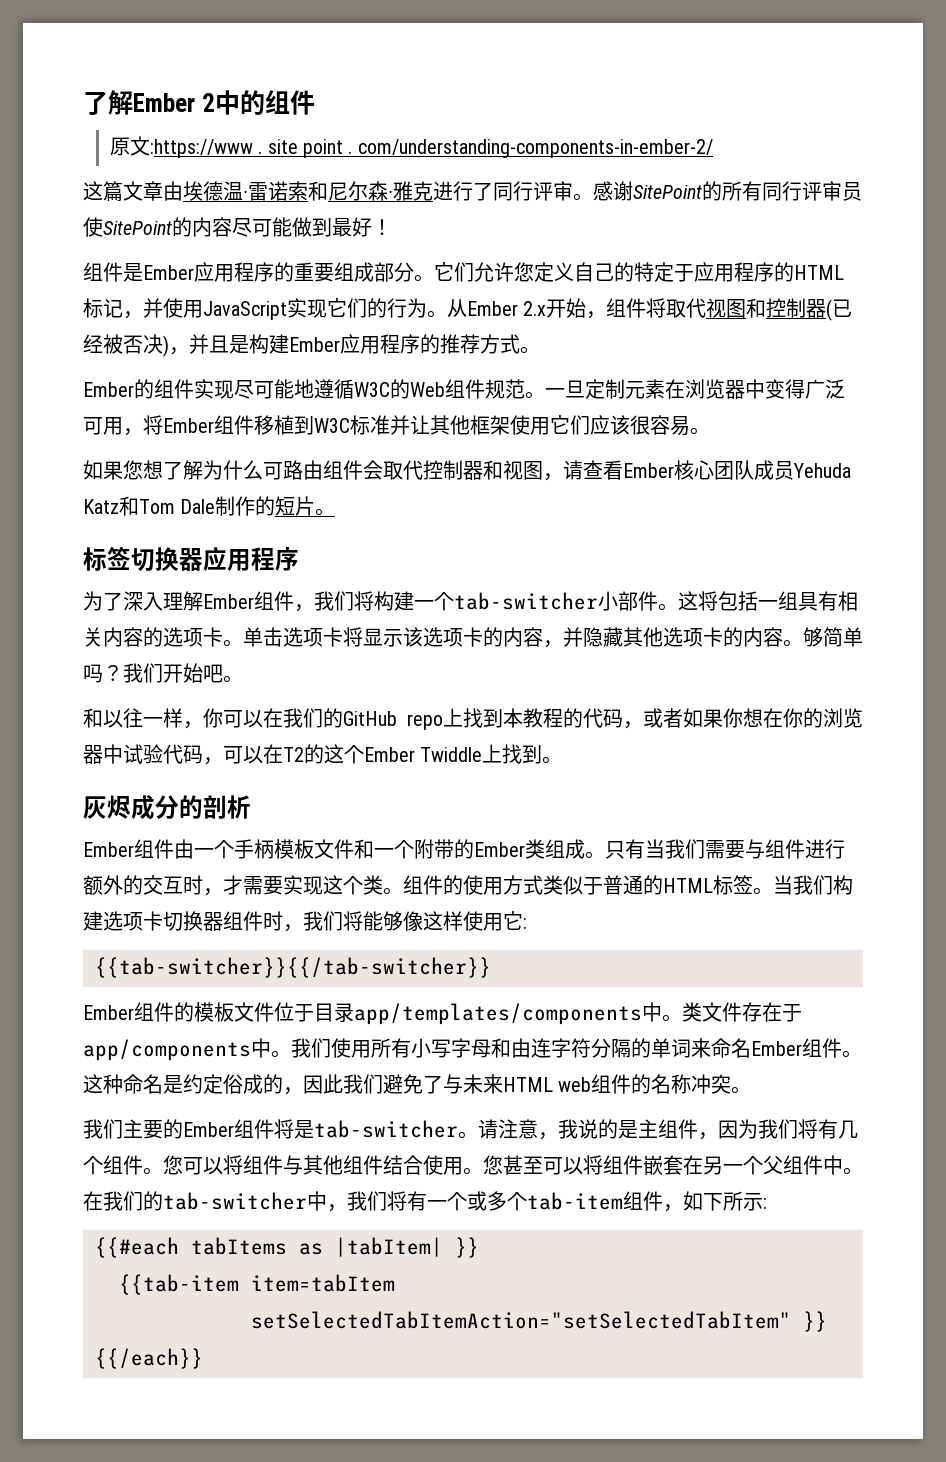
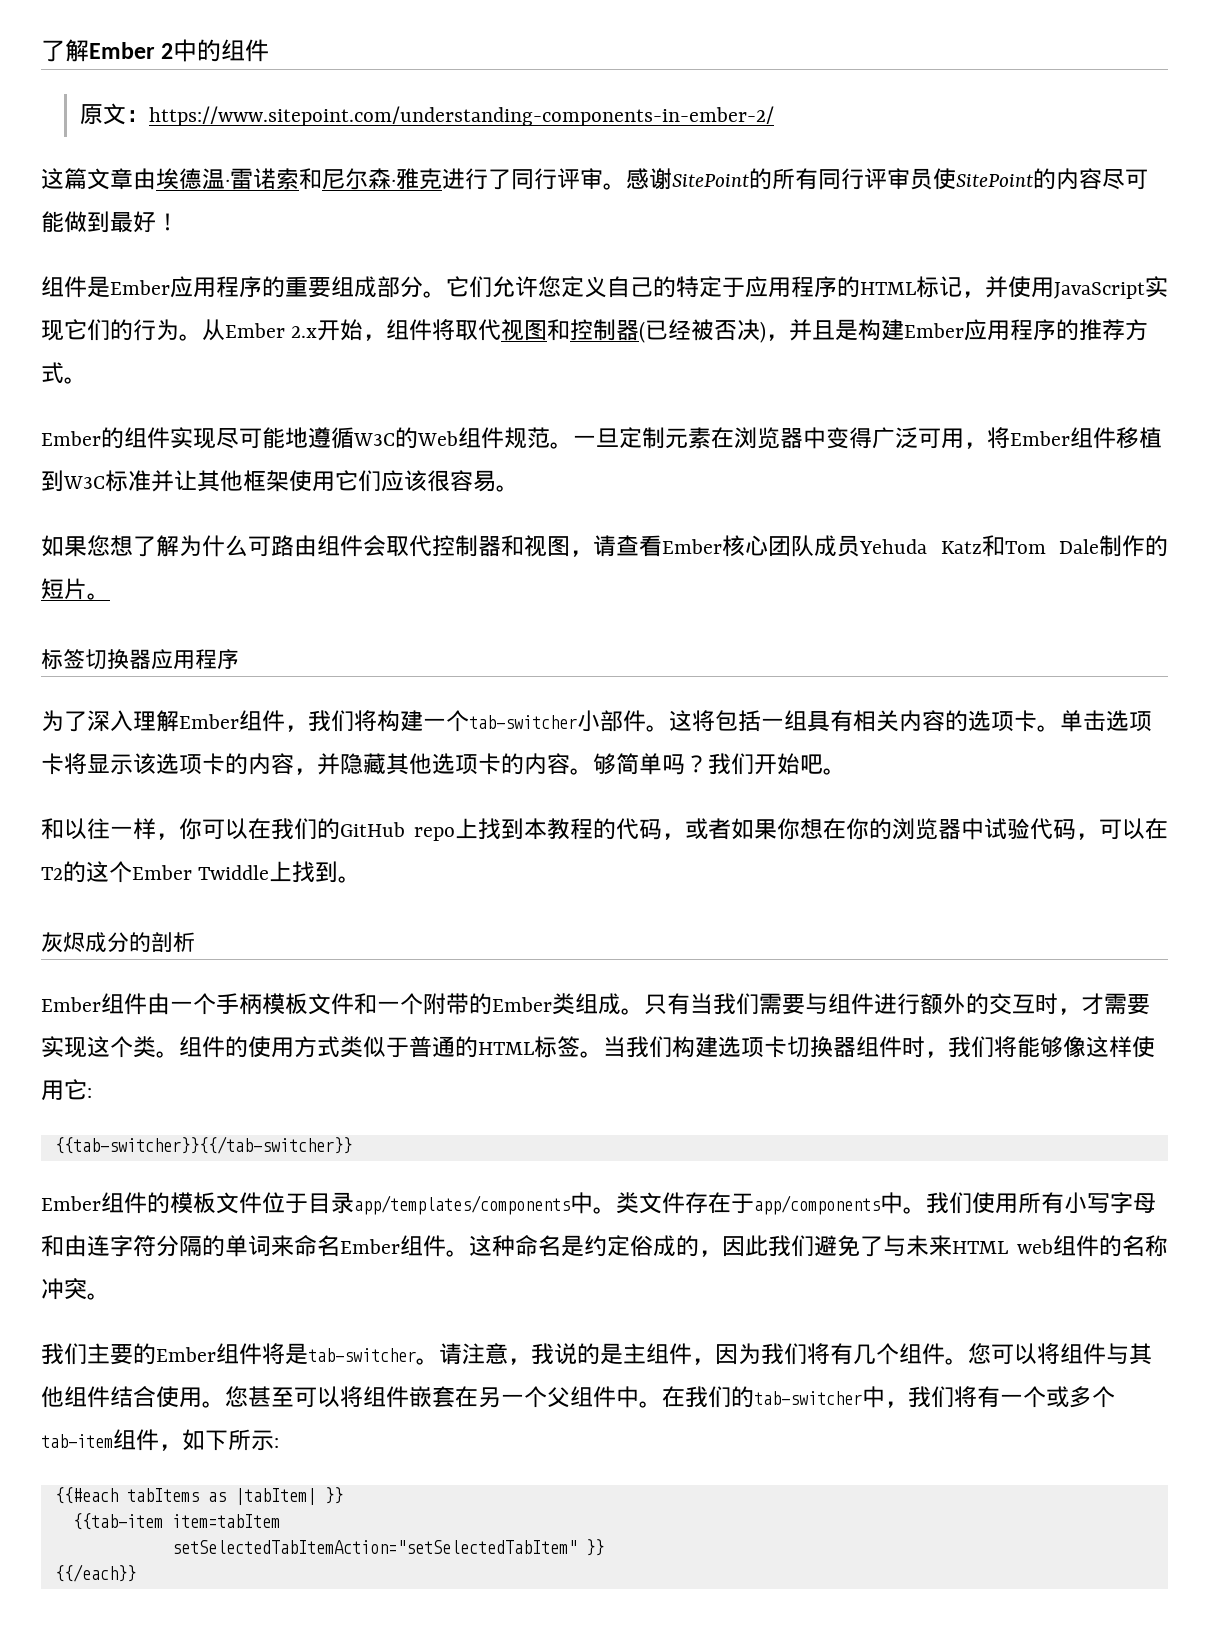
[149,139,713,158] :https://www . site point . com/understanding-components-in-ember-2/ -> [125,106,774,126] ：https://www.sitepoint.com/understanding-components-in-ember-2/

